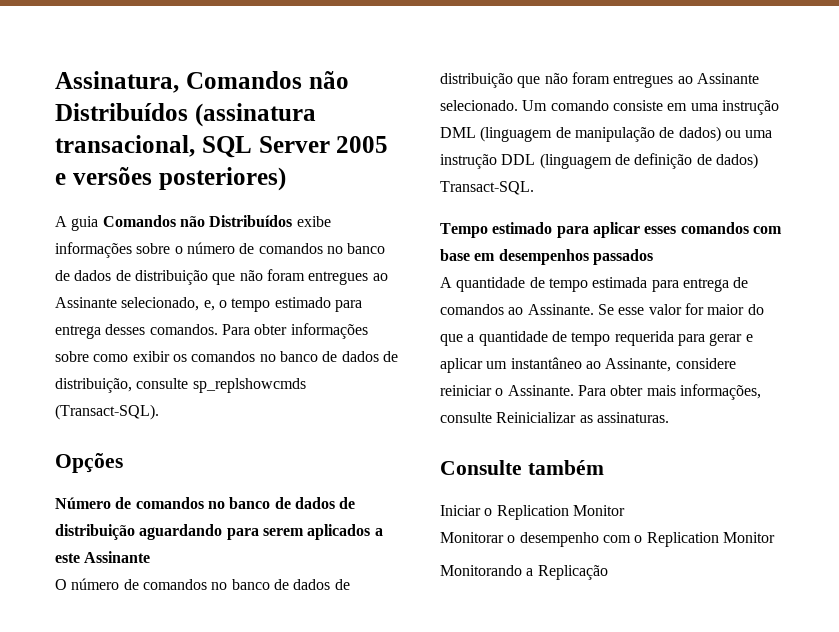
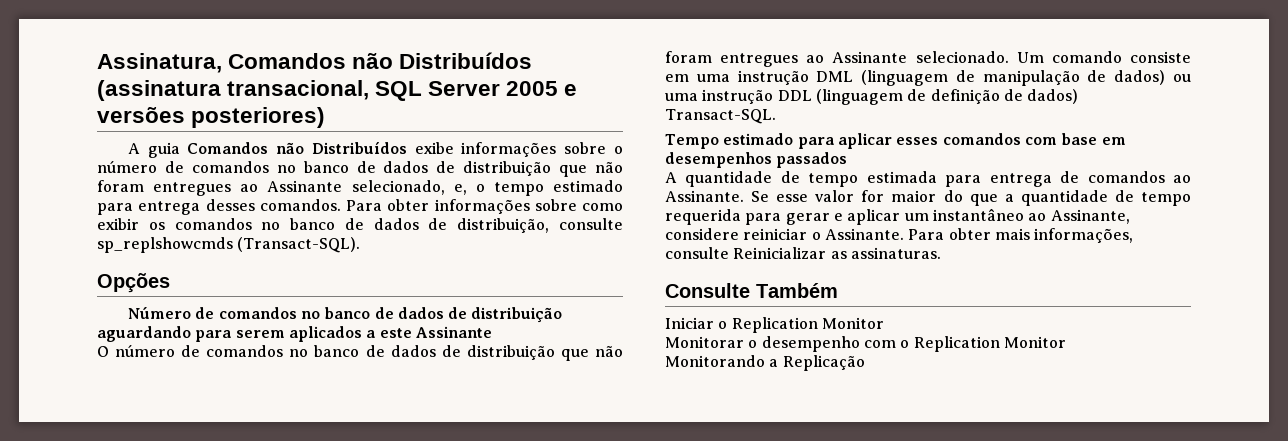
[527,460,604,475] também -> [756,283,838,298] Também

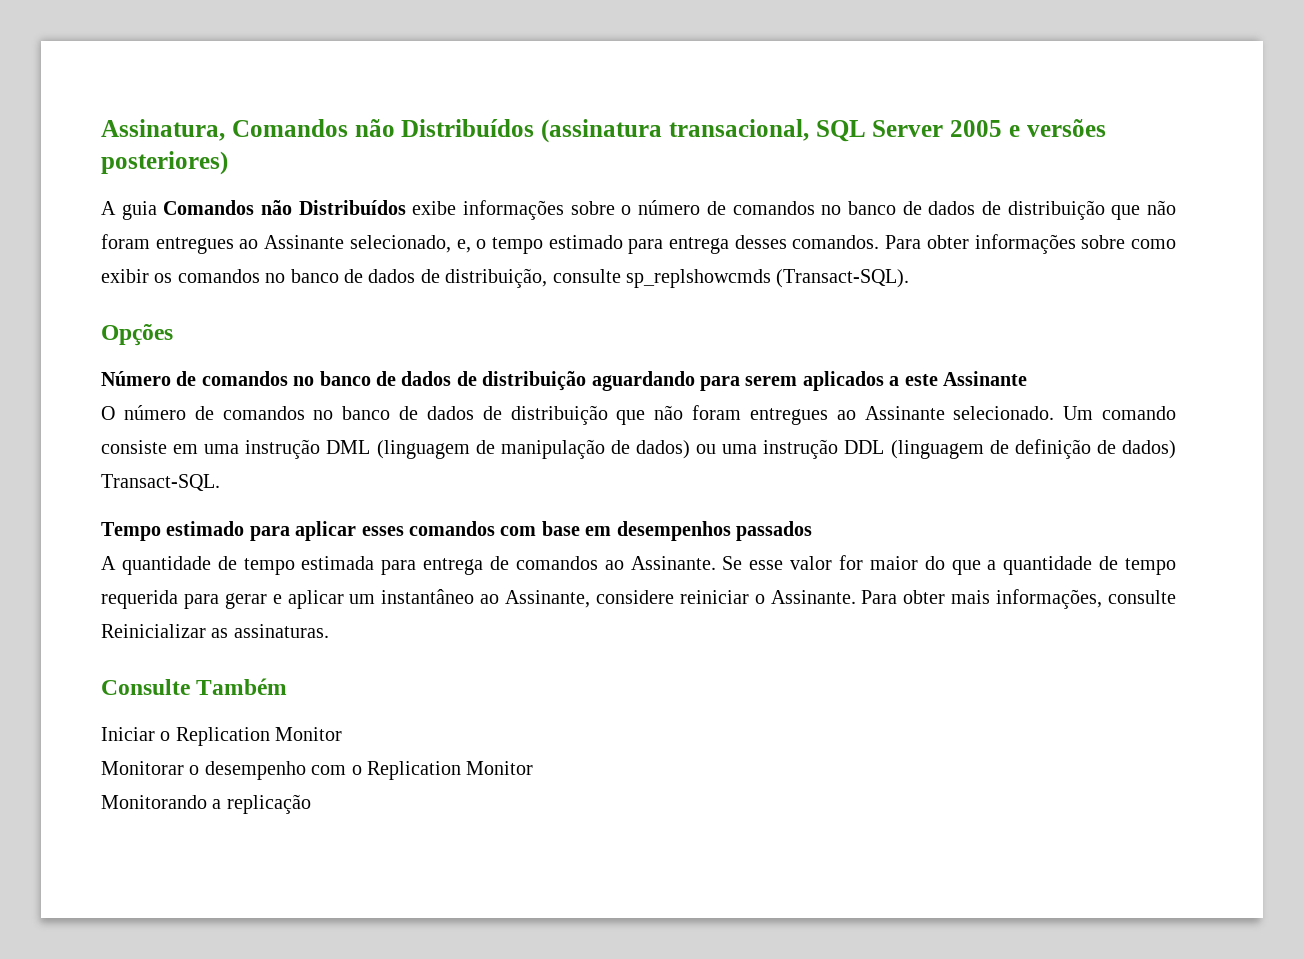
[782,355,865,371] Replicação -> [226,794,311,814] replicação

